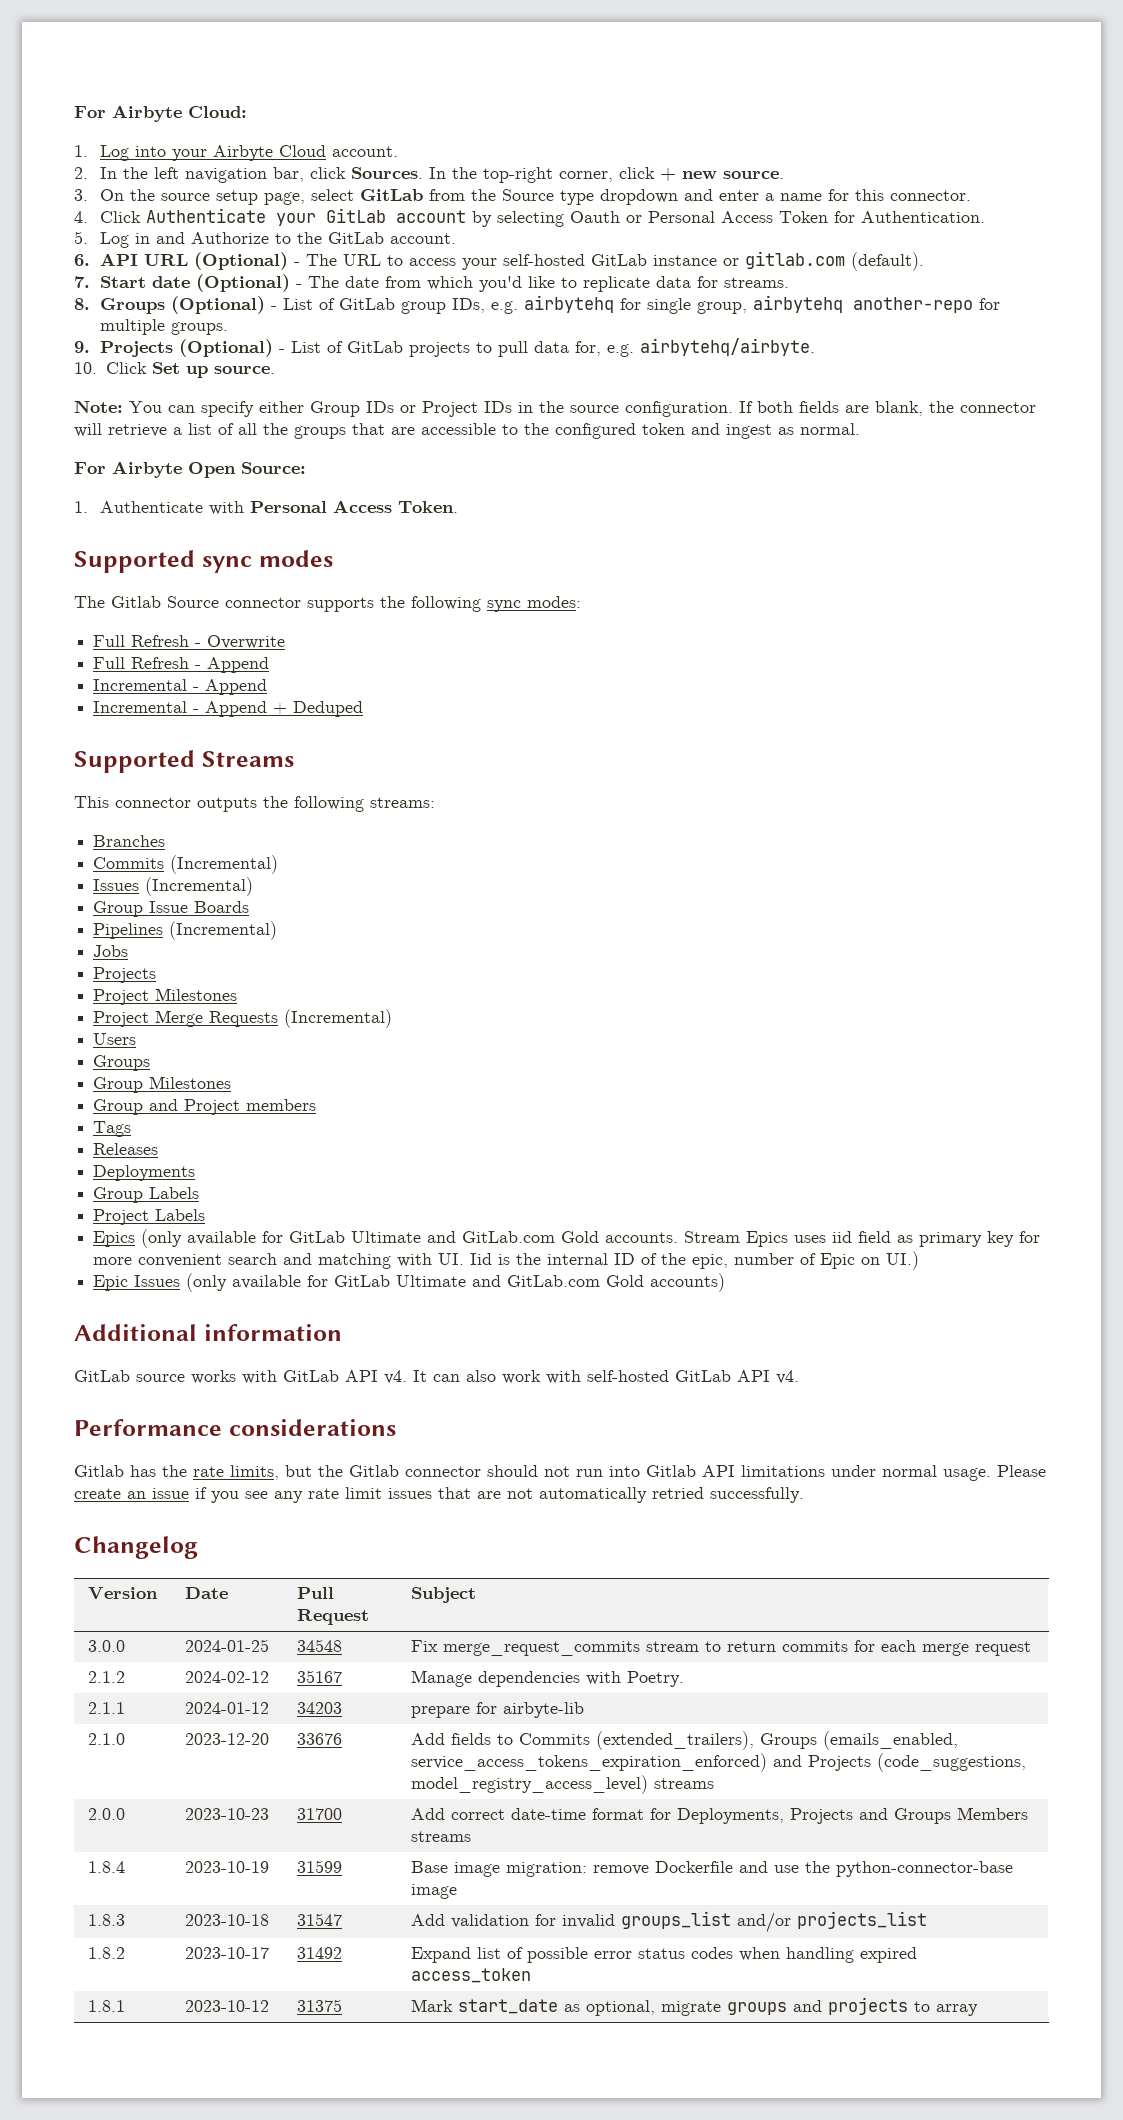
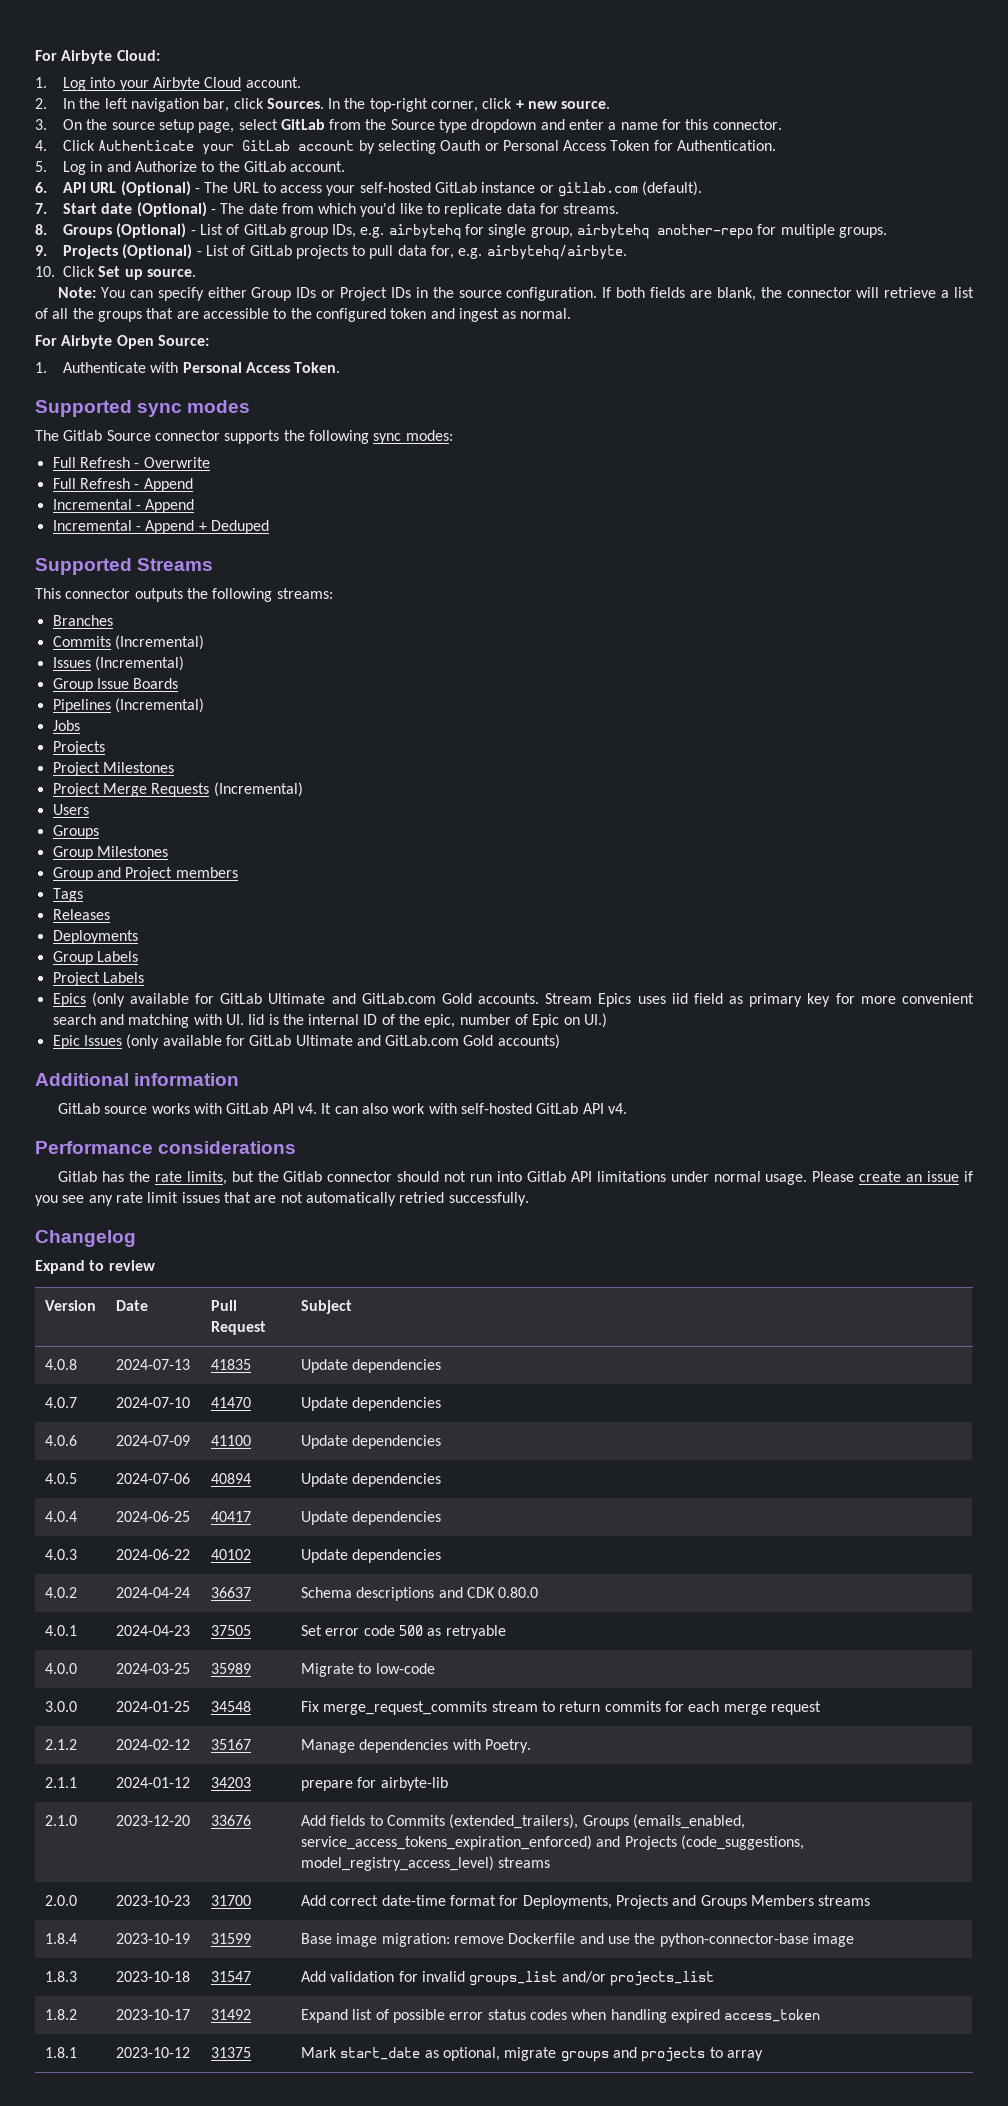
(198, 1547) none -> [35,1260,155,1274] // Expand to review
(476, 1595) none -> [44,1359,77,1370] [115,1359,190,1370] [210,1359,251,1370] [300,1359,442,1373] [44,1397,77,1408] [115,1397,190,1408] [210,1397,251,1408] [300,1397,442,1411] [44,1435,77,1446] [115,1435,190,1446] [210,1435,251,1446] [300,1435,442,1449] [44,1473,77,1484] [115,1473,190,1484] [210,1473,251,1484] [300,1473,442,1487] [44,1511,77,1522] [115,1511,190,1522] [210,1511,251,1522] [300,1511,442,1525] [44,1549,77,1560] [115,1549,190,1560] [210,1549,251,1560] [300,1549,442,1563] [44,1587,77,1598] [115,1587,190,1598] [210,1587,251,1598] [300,1587,539,1601] [44,1625,77,1636] [115,1625,190,1636] [210,1625,251,1636] [300,1625,506,1639] [44,1663,77,1674] [115,1663,190,1674] [210,1663,251,1674] [300,1663,435,1677] // 4.0.8 | 2024-07-13 | 41835 | Update dependencies // 4.0.7 | 2024-07-10 | 41470 | Update dependencies // 4.0.6 | 2024-07-09 | 41100 | Update dependencies // 4.0.5 | 2024-07-06 | 40894 | Update dependencies // 4.0.4 | 2024-06-25 | 40417 | Update dependencies // 4.0.3 | 2024-06-22 | 40102 | Update dependencies // 4.0.2 | 2024-04-24 | 36637 | Schema descriptions and CDK 0.80.0 // 4.0.1 | 2024-04-23 | 37505 | Set error code 500 as retryable // 4.0.0 | 2024-03-25 | 35989 | Migrate to low-code

